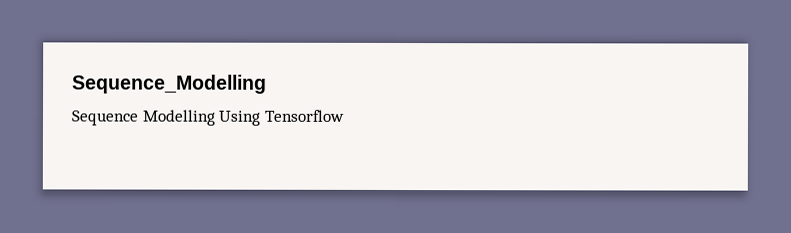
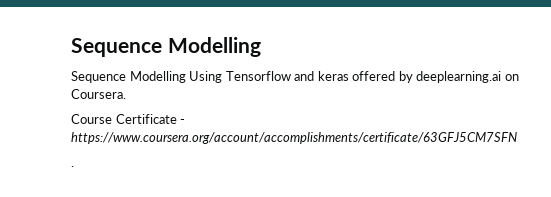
[72,74,267,94] Sequence_Modelling -> [71,37,261,57] Sequence Modelling
(345, 115) none -> [294,71,519,83] [71,89,126,99] [71,114,186,124] [71,132,517,144] [71,166,74,167] and keras offered by deeplearning.ai on Coursera. // Course Certificate - https://www.coursera.org/account/accomplishments/certificate/63GFJ5CM7SFN // .

